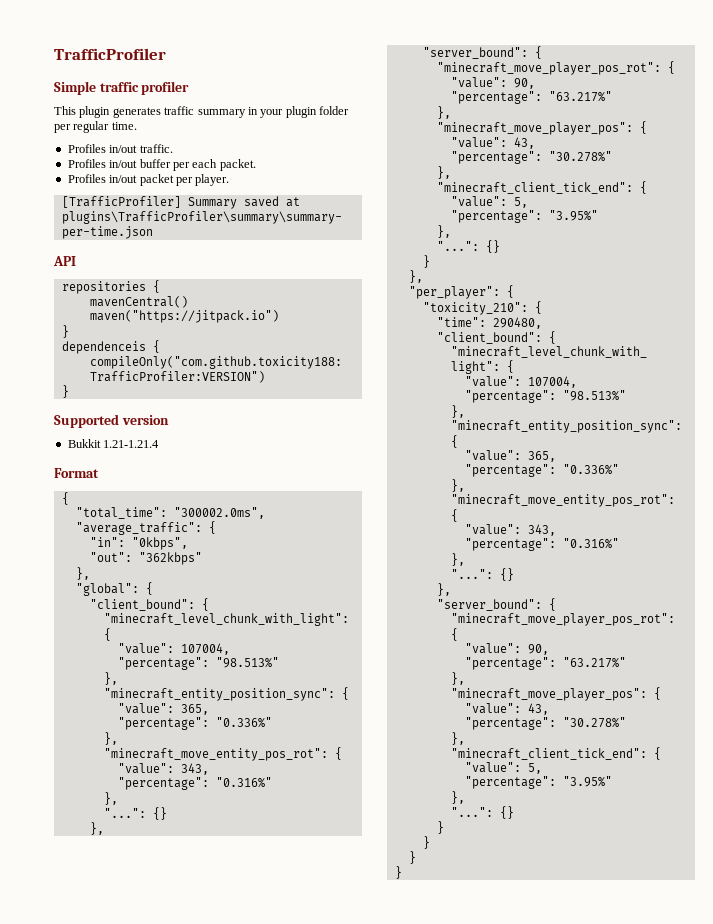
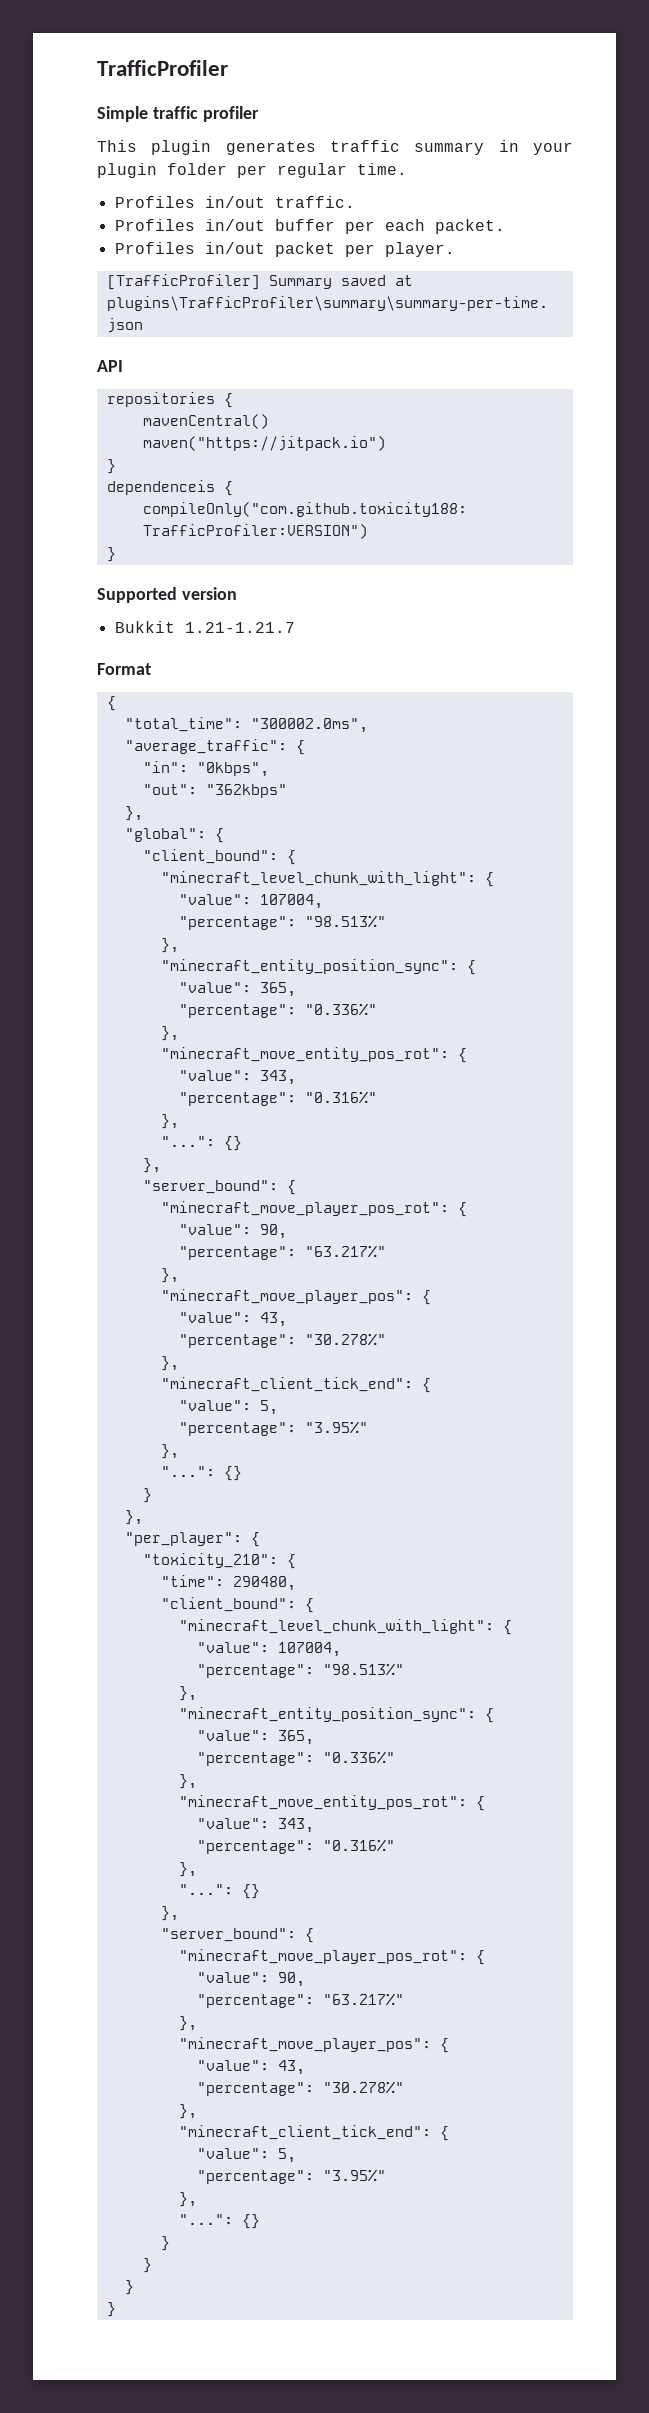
[103,440,160,448] 1.21-1.21.4 -> [184,622,295,633] 1.21-1.21.7

